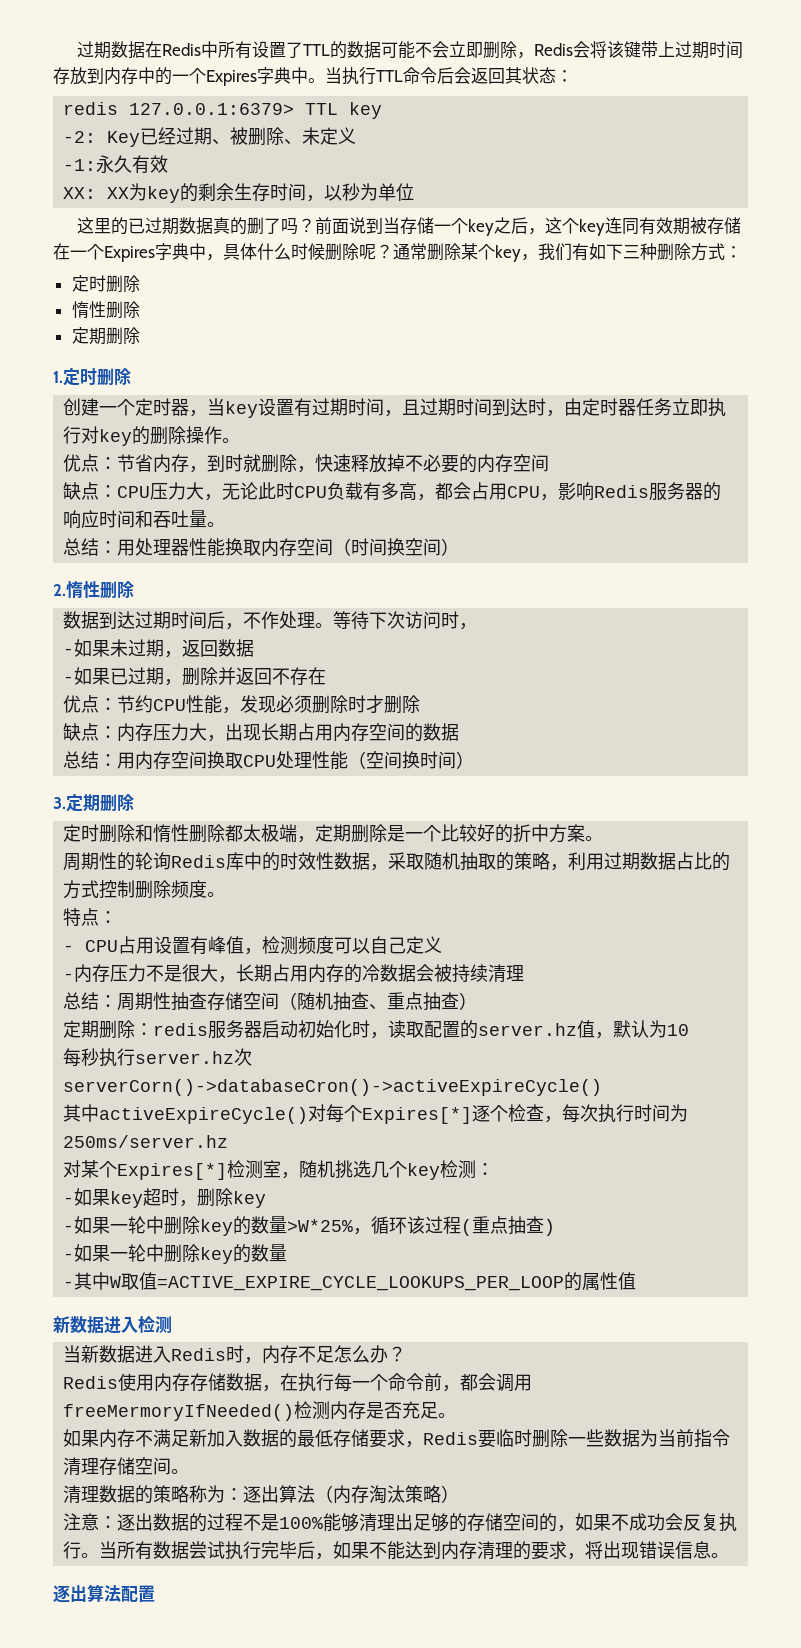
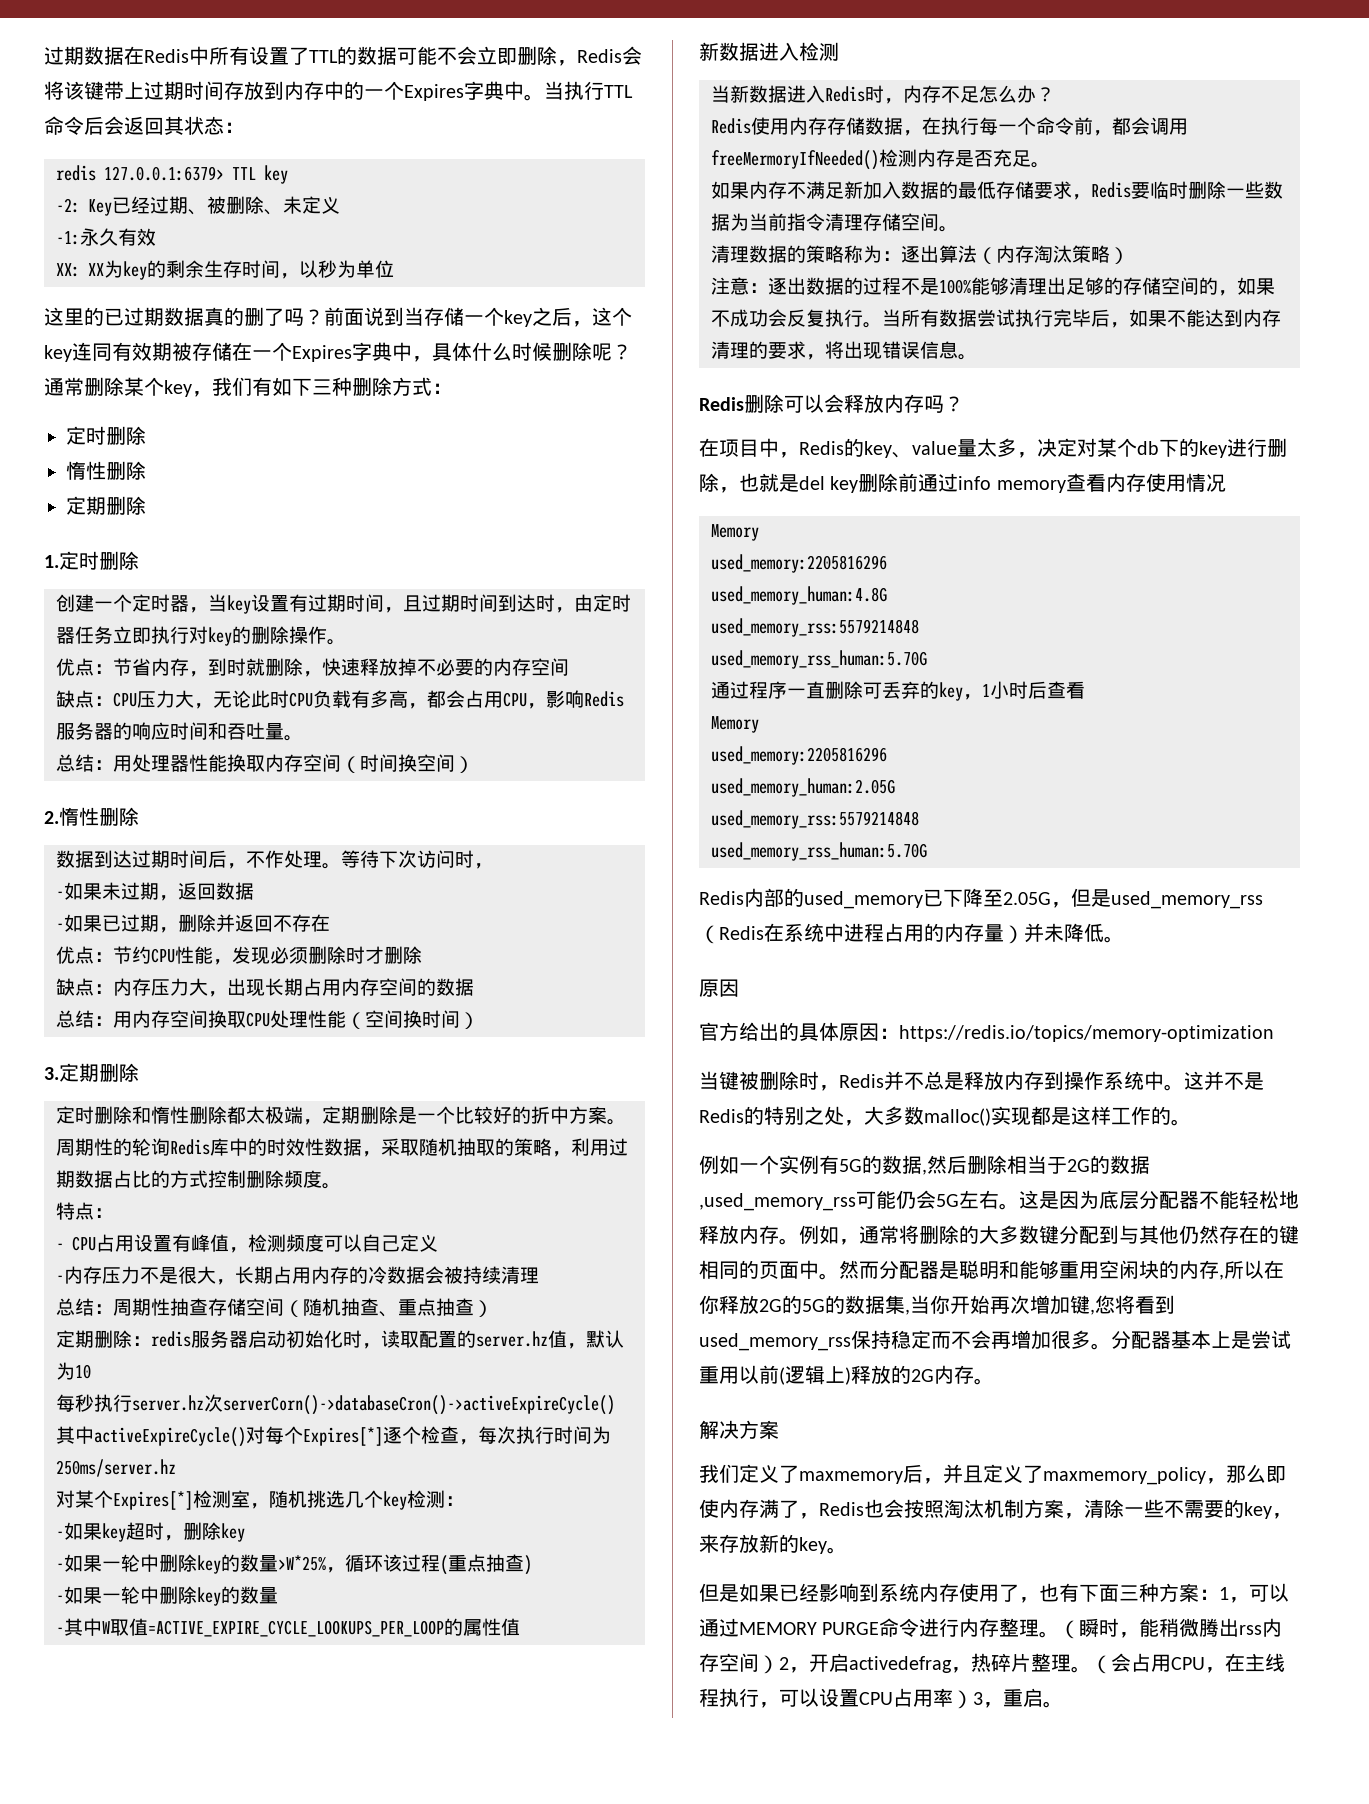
[53,1584,155,1603] 逐出算法配置 -> [699,394,964,413] [699,438,1287,458] [699,473,1226,493] [711,524,759,541] [711,554,887,573] [711,586,887,605] [711,618,919,637] [711,650,927,669] [711,681,1085,701] [711,716,759,733] [711,746,887,765] [711,778,895,797] [711,810,919,829] [711,842,927,861] [699,888,1263,909] [699,923,1124,944] [699,979,739,997] [699,1022,1274,1042] [699,1071,1264,1091] [699,1106,1191,1126] [699,1155,1150,1175] [699,1190,1299,1211] [699,1225,1299,1245] [699,1260,1284,1280] [699,1295,1175,1315] [699,1330,1291,1351] [699,1365,994,1385] [699,1420,779,1439] [699,1464,1286,1485] [699,1499,1292,1519] [699,1534,847,1554] [699,1583,1289,1603] [699,1618,1283,1639] [699,1653,1285,1674] [699,1688,1063,1709] Redis删除可以会释放内存吗？ // 在项目中，Redis的key、value量太多，决定对某个db下的key进行删除，也就是del key删除前通过info memory查看内存使用情况 // Memory // used_memory:2205816296 // used_memory_human:4.8G // used_memory_rss:5579214848 // used_memory_rss_human:5.70G // 通过程序一直删除可丢弃的key，1小时后查看 // Memory // used_memory:2205816296 // used_memory_human:2.05G // used_memory_rss:5579214848 // used_memory_rss_human:5.70G // Redis内部的used_memory已下降至2.05G，但是used_memory_rss（Redis在系统中进程占用的内存量）并未降低。 // 原因 // 官方给出的具体原因：https://redis.io/topics/memory-optimization // 当键被删除时，Redis并不总是释放内存到操作系统中。这并不是Redis的特别之处，大多数malloc()实现都是这样工作的。 // 例如一个实例有5G的数据,然后删除相当于2G的数据,used_memory_rss可能仍会5G左右。这是因为底层分配器不能轻松地释放内存。例如，通常将删除的大多数键分配到与其他仍然存在的键相同的页面中。然而分配器是聪明和能够重用空闲块的内存,所以在你释放2G的5G的数据集,当你开始再次增加键,您将看到used_memory_rss保持稳定而不会再增加很多。分配器基本上是尝试重用以前(逻辑上)释放的2G内存。 // 解决方案 // 我们定义了maxmemory后，并且定义了maxmemory_policy，那么即使内存满了，Redis也会按照淘汰机制方案，清除一些不需要的key，来存放新的key。 // 但是如果已经影响到系统内存使用了，也有下面三种方案：1，可以通过MEMORY PURGE命令进行内存整理。（瞬时，能稍微腾出rss内存空间）2，开启activedefrag，热碎片整理。（会占用CPU，在主线程执行，可以设置CPU占用率）3，重启。

